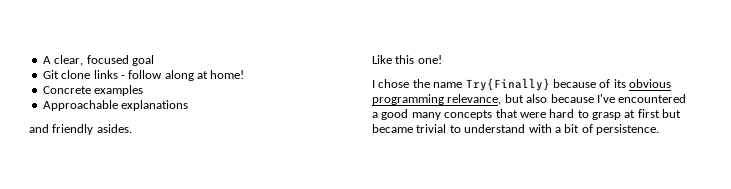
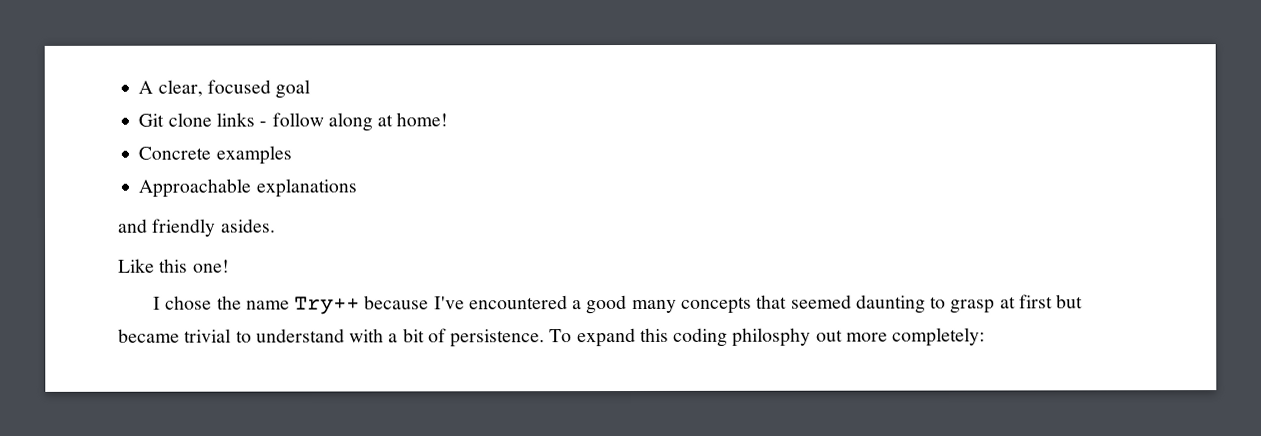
[465,78,671,91] [372,94,548,105] Try{Finally} because of its obvious programming relevance, but also -> [294,296,361,315] Try++
[519,109,575,118] were hard -> [790,294,926,314] seemed daunting
(659, 129) none -> [549,327,986,348] To expand this coding philosphy out more completely:

